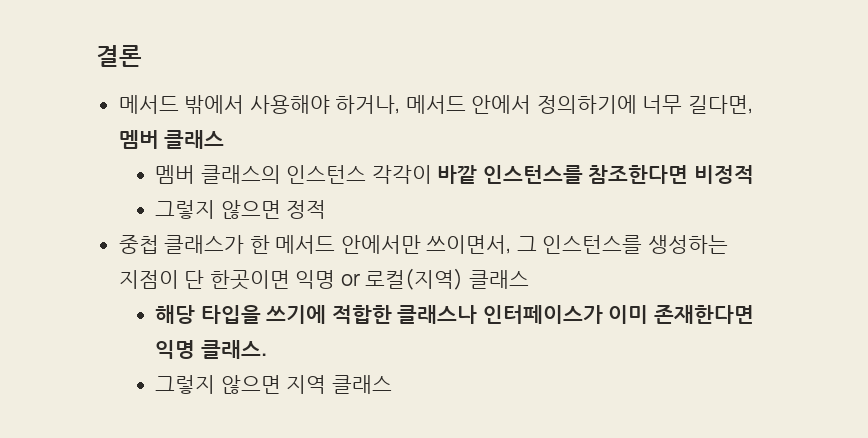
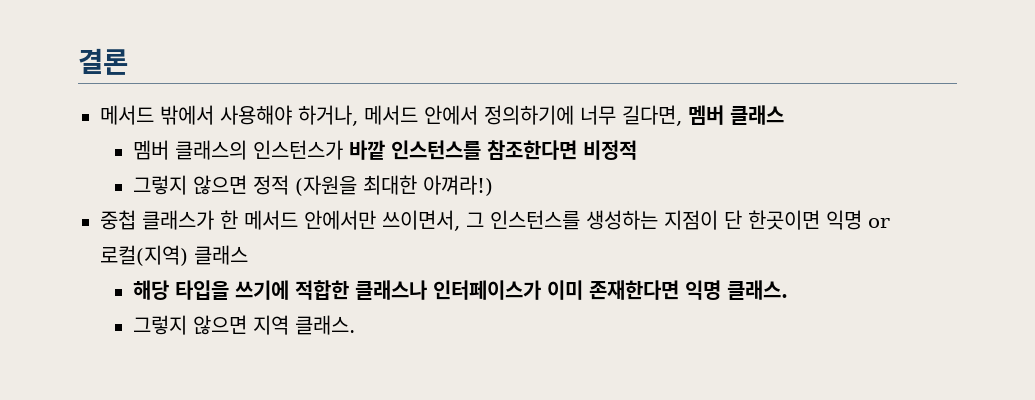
[286,165,432,184] 인스턴스 각각이 -> [253,140,344,160] 인스턴스가
(327, 209) none -> [295,175,494,196] (자원을 최대한 아껴라!)
[331,375,392,394] 클래스 -> [295,315,356,335] 클래스.

